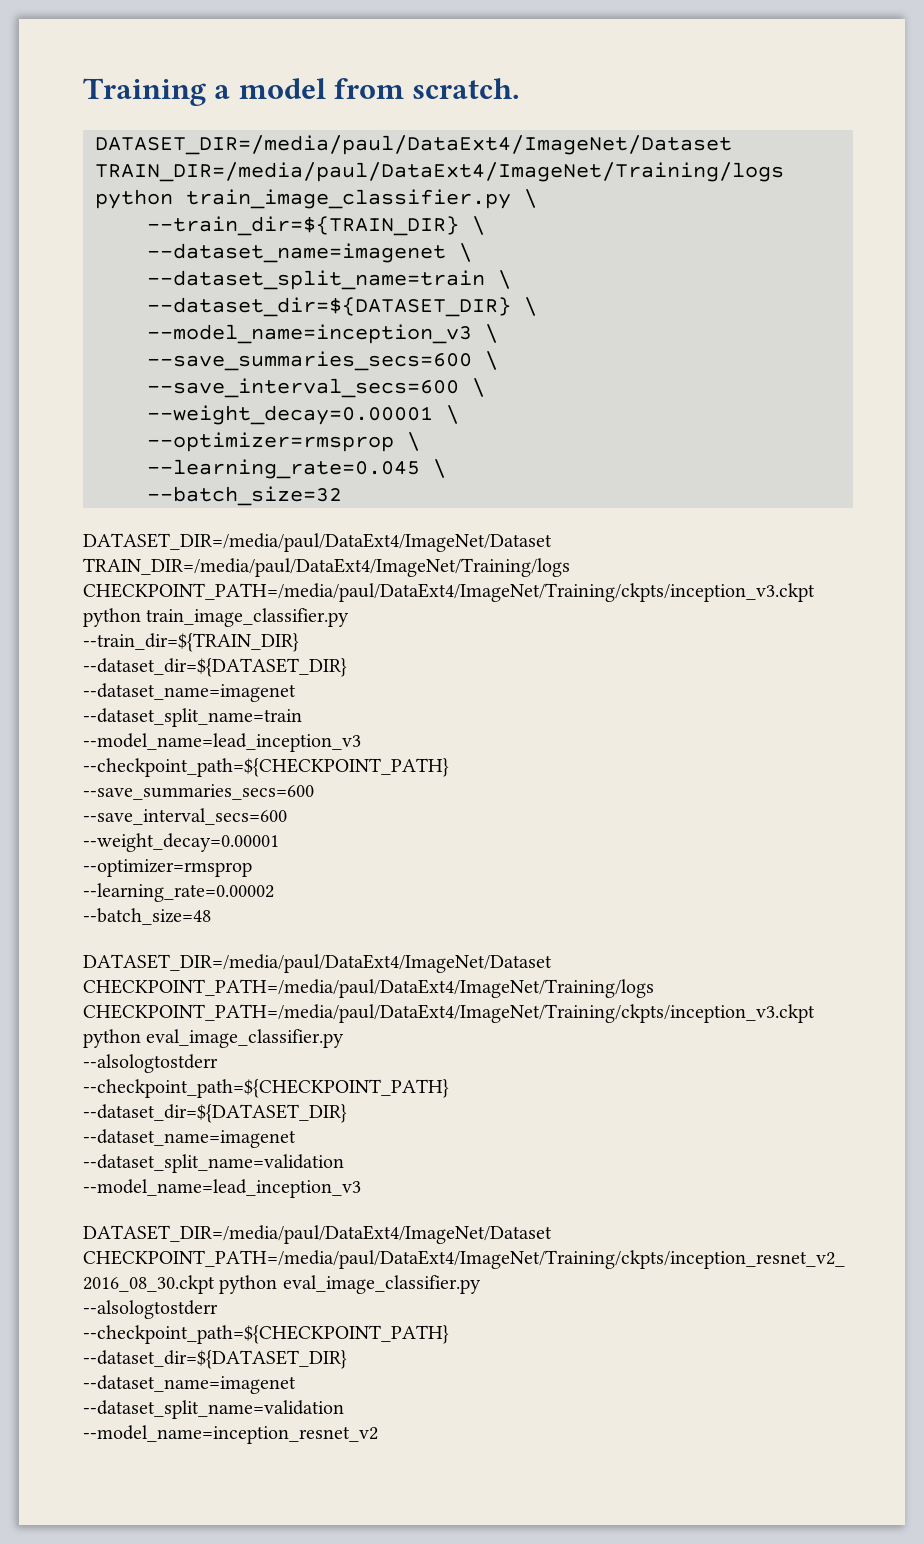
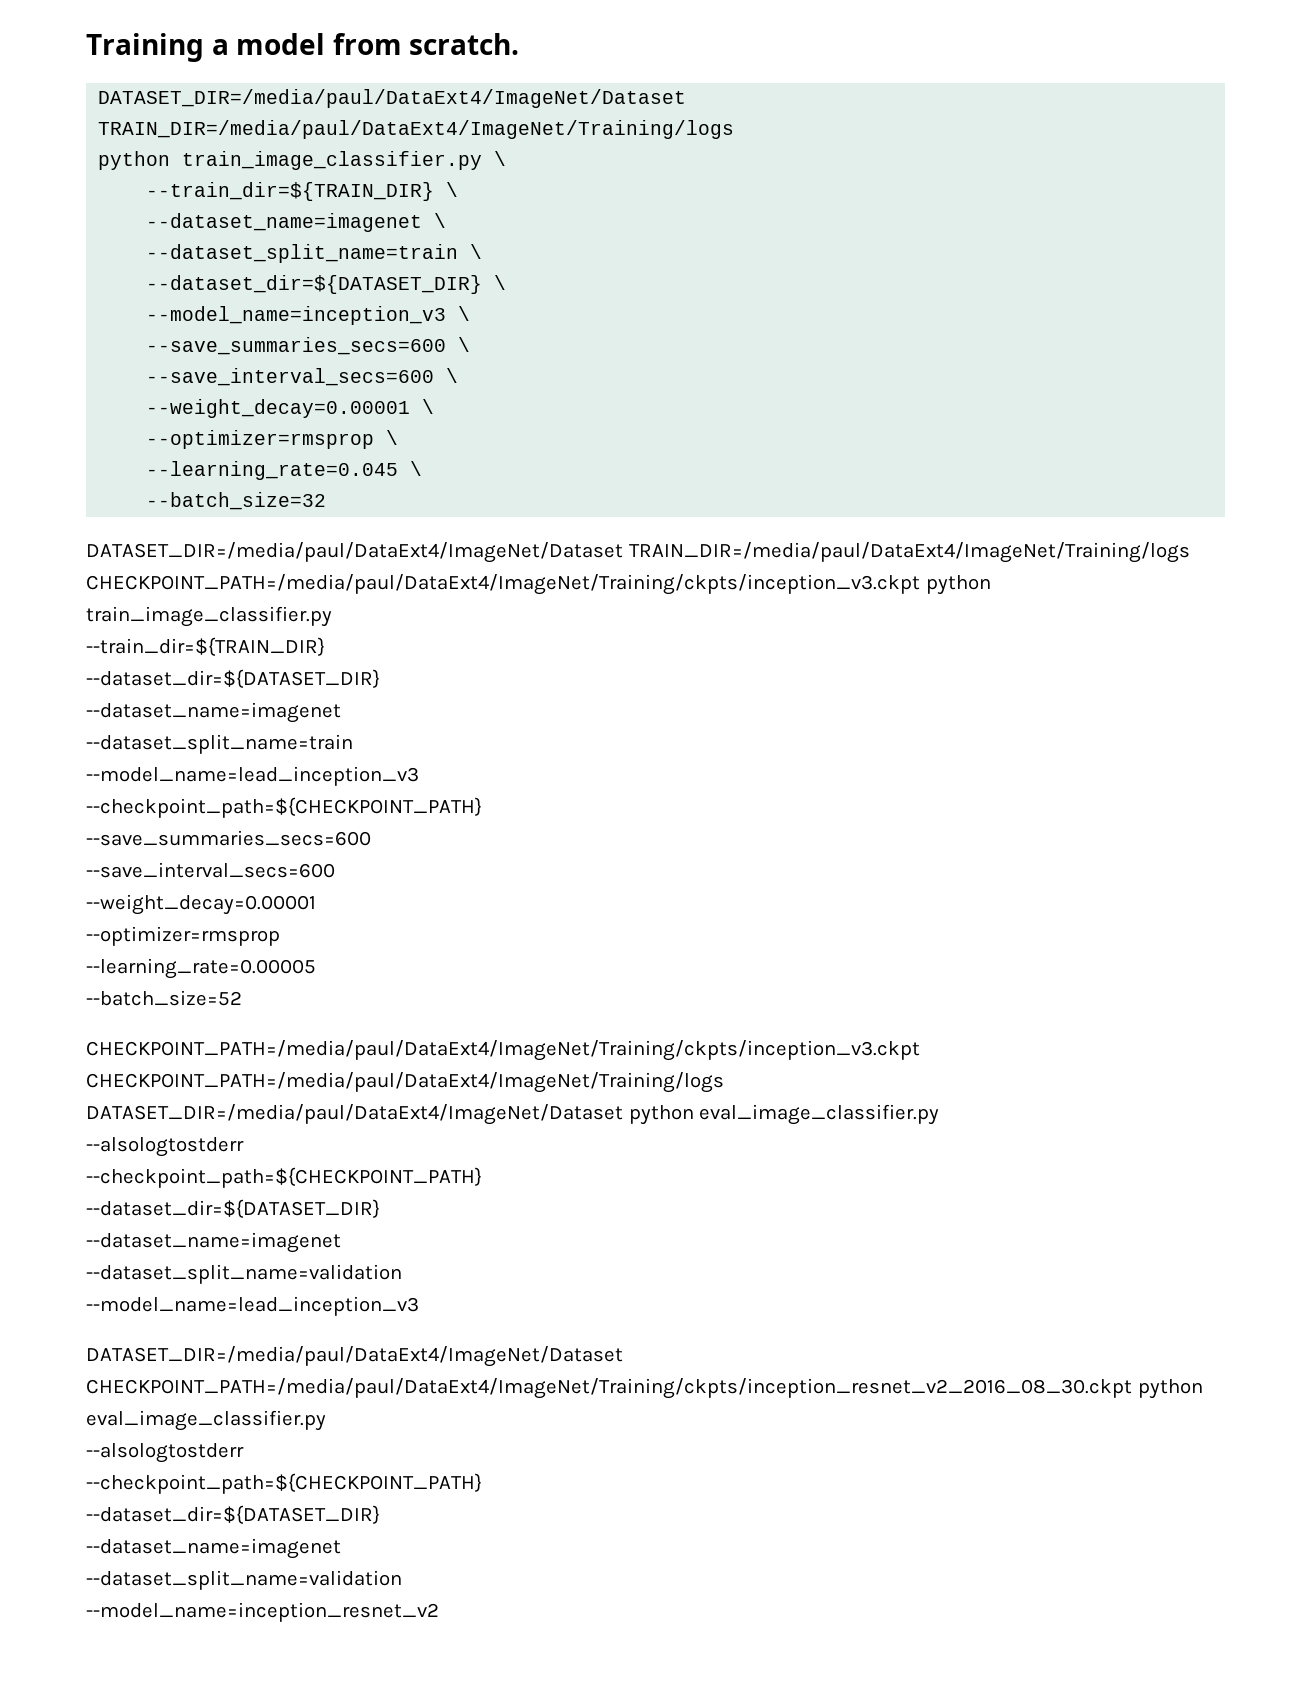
[83,883,274,902] [83,908,211,925] [83,954,552,973] [83,979,654,998] [83,1004,815,1023] --learning_rate=0.00002 // --batch_size=48 // DATASET_DIR=/media/paul/DataExt4/ImageNet/Dataset CHECKPOINT_PATH=/media/paul/DataExt4/ImageNet/Training/logs CHECKPOINT_PATH=/media/paul/DataExt4/ImageNet/Training/ckpts/inception_v3.ckpt -> [86,958,316,979] [86,990,242,1006] [86,1040,920,1061] [86,1072,724,1093] [86,1104,623,1125] --learning_rate=0.00005 // --batch_size=52 // CHECKPOINT_PATH=/media/paul/DataExt4/ImageNet/Training/ckpts/inception_v3.ckpt CHECKPOINT_PATH=/media/paul/DataExt4/ImageNet/Training/logs DATASET_DIR=/media/paul/DataExt4/ImageNet/Dataset

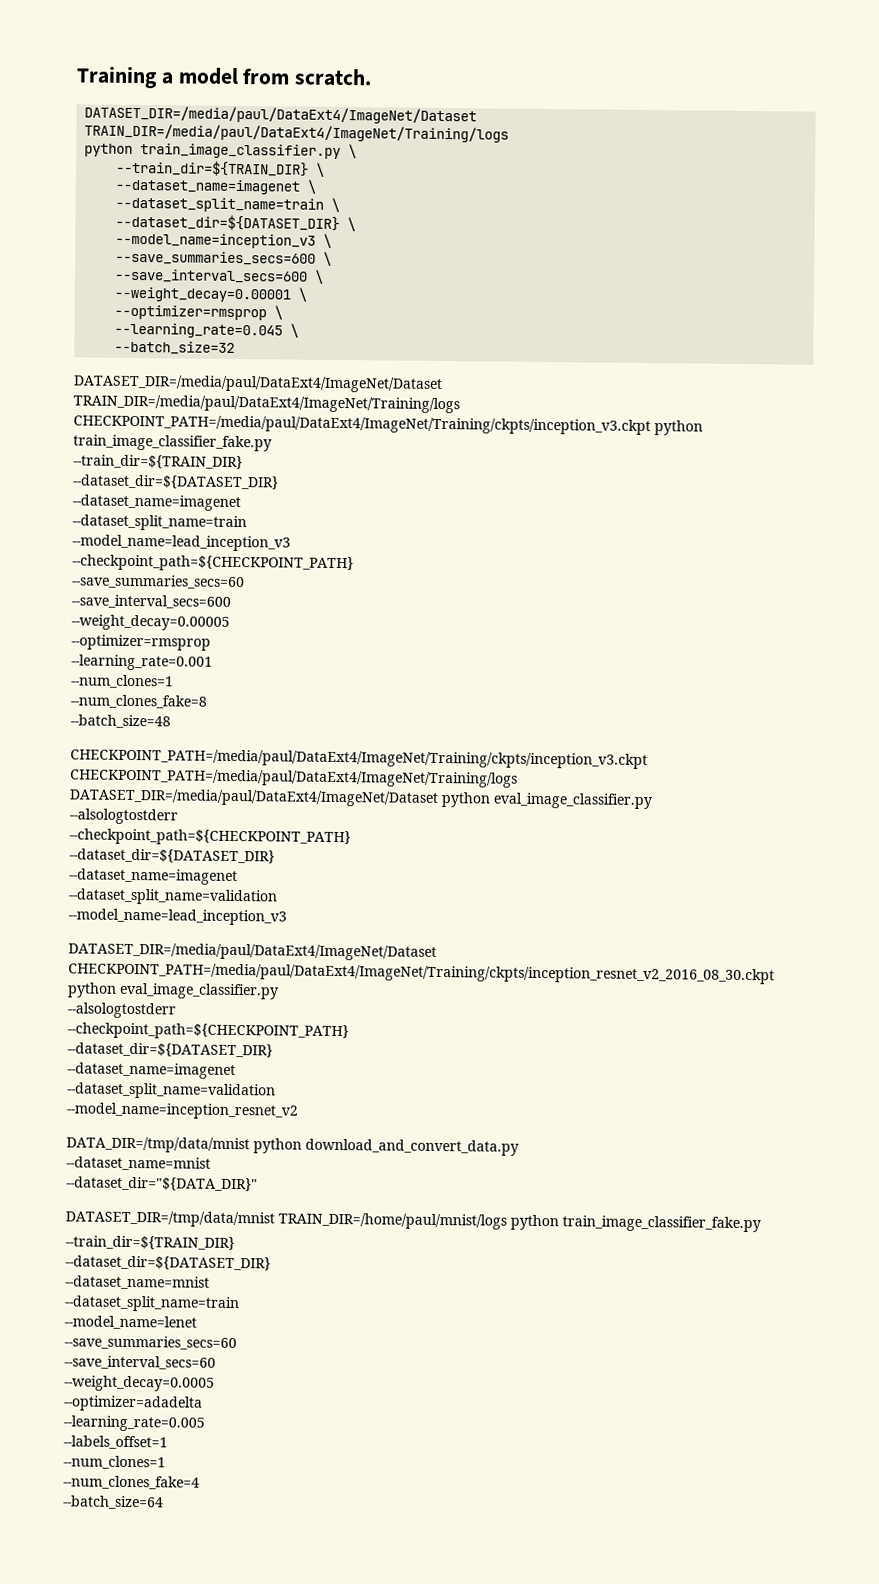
[86,606,332,627] train_image_classifier.py -> [73,434,272,452] train_image_classifier_fake.py
[86,830,371,846] --save_summaries_secs=600 -> [71,574,245,590] --save_summaries_secs=60
[86,894,316,915] --weight_decay=0.00001 -> [71,614,230,631] --weight_decay=0.00005
[86,958,316,979] [86,990,242,1006] --learning_rate=0.00005 // --batch_size=52 -> [71,654,213,671] [71,674,174,689] [70,694,207,709] [70,714,171,729] --learning_rate=0.001 // --num_clones=1 // --num_clones_fake=8 // --batch_size=48
(439, 1612) none -> [66,1136,519,1156] [66,1156,211,1171] [66,1176,258,1192] [65,1210,761,1233] [65,1235,235,1251] [65,1255,271,1271] [65,1275,210,1290] [64,1295,240,1313] [64,1315,197,1330] [64,1335,237,1351] [64,1355,216,1370] [64,1375,215,1392] [63,1395,203,1412] [63,1415,205,1432] [63,1435,168,1450] [63,1455,166,1470] [63,1475,200,1490] [62,1495,164,1510] // DATA_DIR=/tmp/data/mnist python download_and_convert_data.py // --dataset_name=mnist // --dataset_dir="${DATA_DIR}" // DATASET_DIR=/tmp/data/mnist TRAIN_DIR=/home/paul/mnist/logs python train_image_classifier_fake.py // --train_dir=${TRAIN_DIR} // --dataset_dir=${DATASET_DIR} // --dataset_name=mnist // --dataset_split_name=train // --model_name=lenet // --save_summaries_secs=60 // --save_interval_secs=60 // --weight_decay=0.0005 // --optimizer=adadelta // --learning_rate=0.005 // --labels_offset=1 // --num_clones=1 // --num_clones_fake=4 // --batch_size=64

